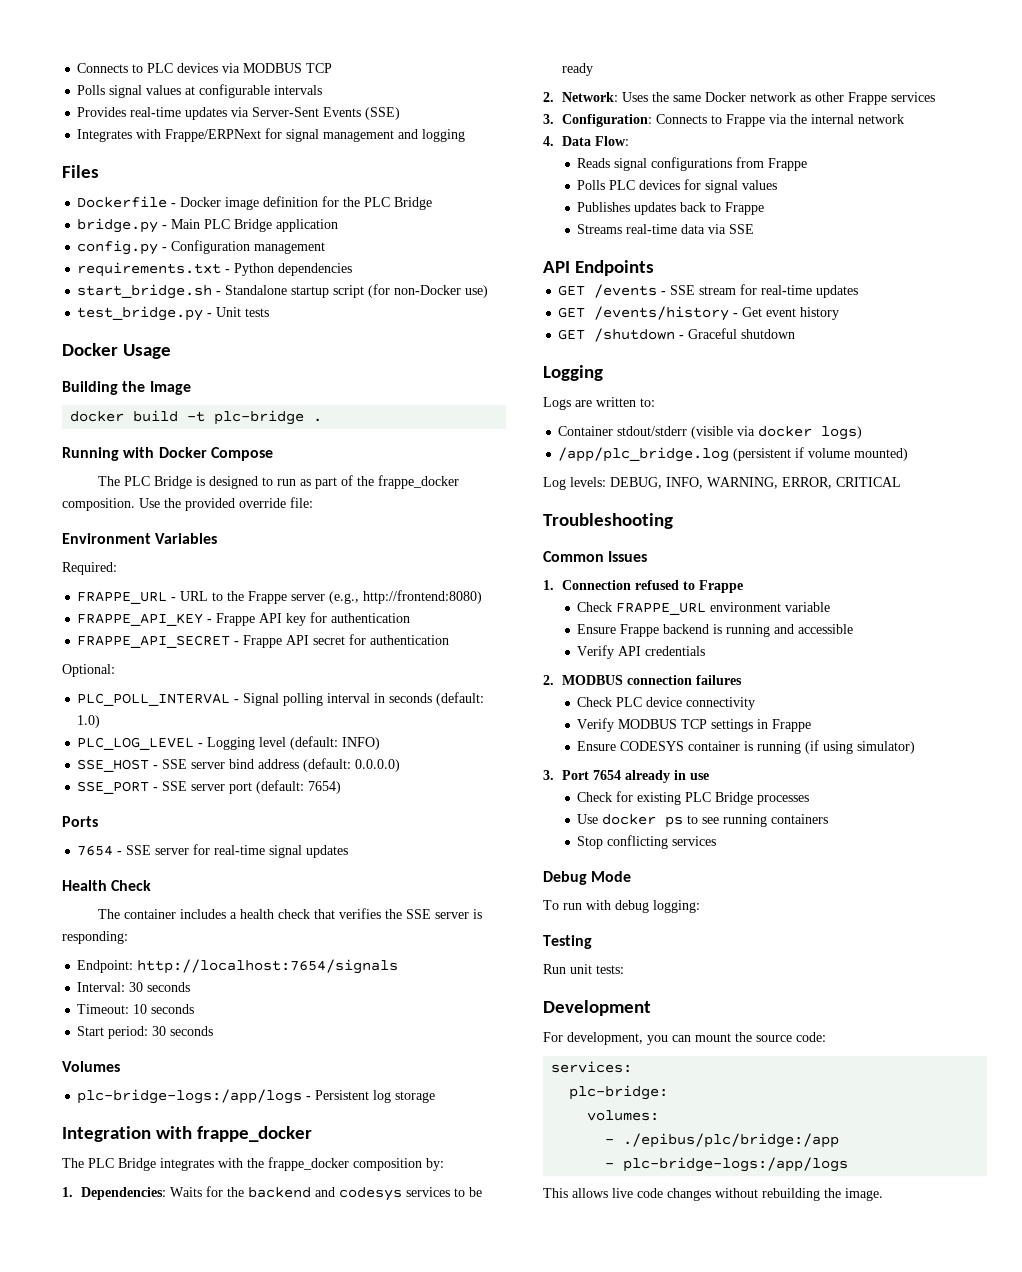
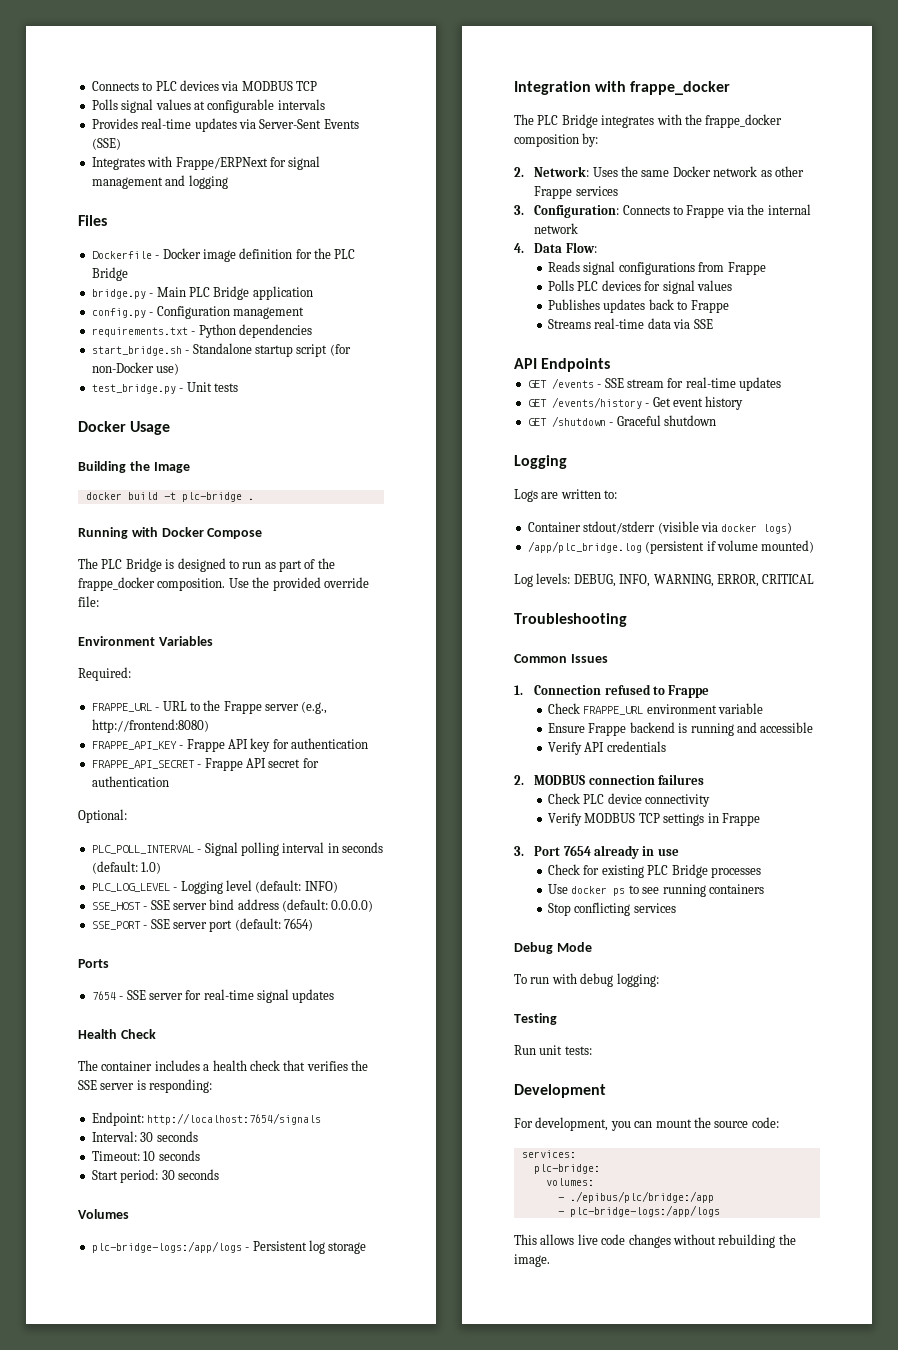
[62,1186,482,1201] [561,63,593,76] // 1. Dependencies: Waits for the backend and codesys services to be ready -> (599, 140) none
[577,740,916,754] // Ensure CODESYS container is running (if using simulator) -> (760, 819) none

